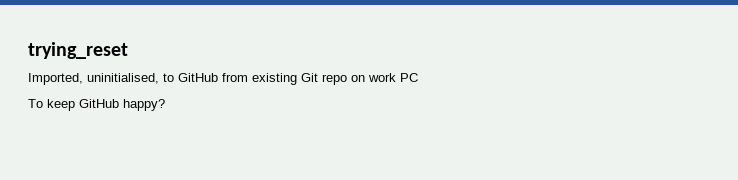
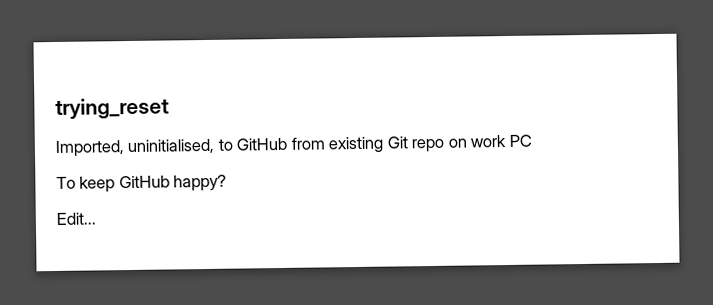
(165, 105) none -> [56,212,96,225] // Edit...

